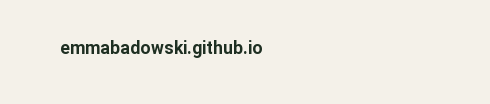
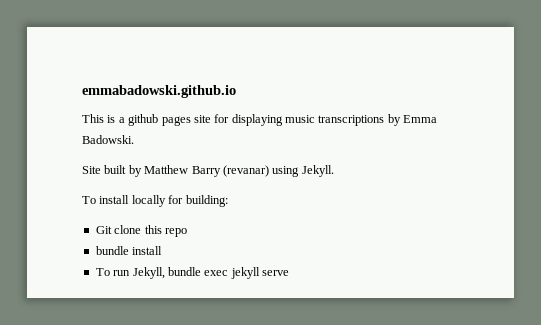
(263, 49) none -> [82,114,438,126] [82,135,134,144] [82,165,334,177] [82,195,228,207] [95,225,187,237] [95,246,163,255] [95,267,289,279] // This is a github pages site for displaying music transcriptions by Emma Badowski. // Site built by Matthew Barry (revanar) using Jekyll. // To install locally for building: // Git clone this repo // bundle install // To run Jekyll, bundle exec jekyll serve

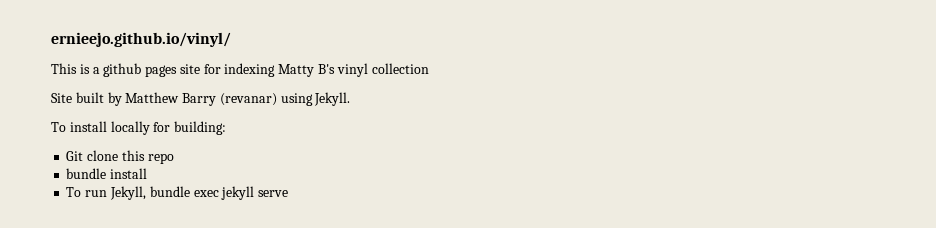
[82,85,236,98] emmabadowski.github.io -> [51,32,231,47] ernieejo.github.io/vinyl/
[231,114,438,126] [82,135,134,144] displaying music transcriptions by Emma Badowski. -> [224,63,429,77] indexing Matty B's vinyl collection

